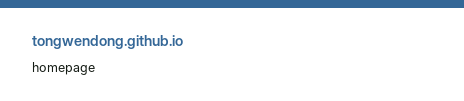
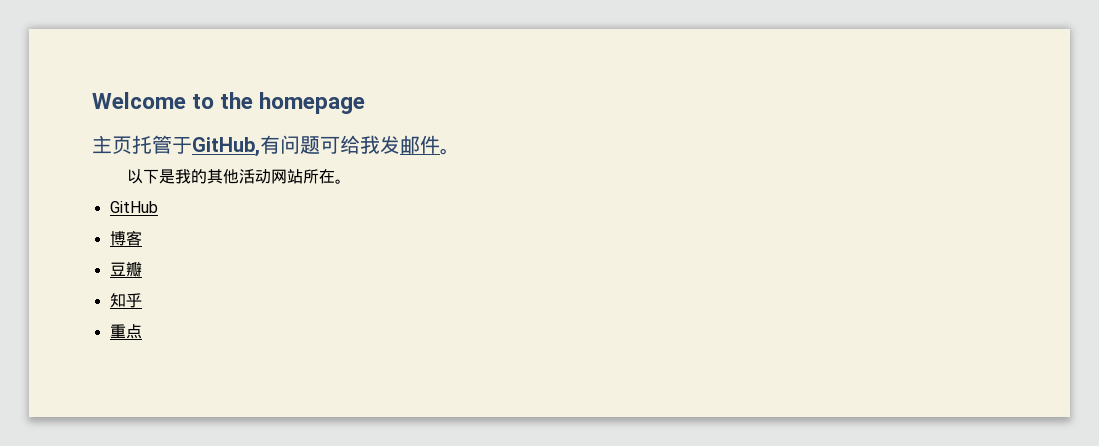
[32,35,183,49] [32,62,95,75] tongwendong.github.io // homepage -> [92,92,366,114] [92,135,460,157] [126,169,351,184] [109,201,158,213] [109,230,142,246] [109,262,142,277] [109,293,142,308] [109,324,142,339] Welcome to the homepage // 主页托管于GitHub,有问题可给我发邮件。 // 以下是我的其他活动网站所在。 // GitHub // 博客 // 豆瓣 // 知乎 // 重点

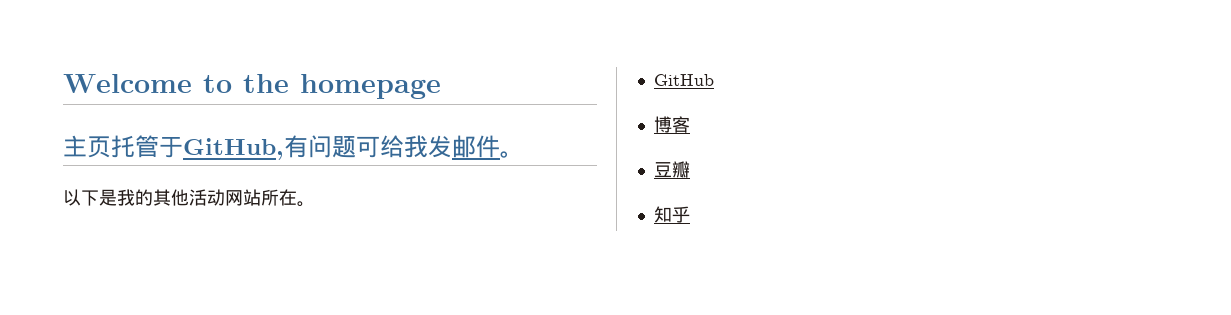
[109,324,142,339] // 重点 -> (690, 214) none

